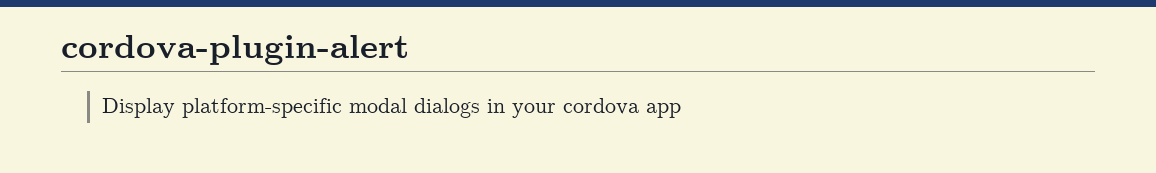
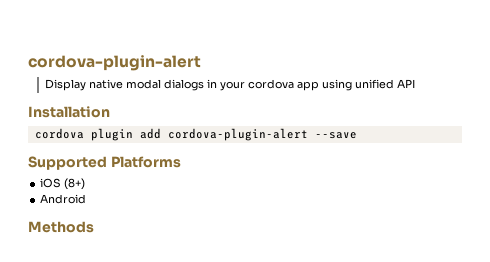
[181,98,342,118] platform-specific -> [88,79,123,89] native
(681, 110) none -> [321,79,415,91] [28,106,110,118] [34,128,357,141] [28,156,181,170] [40,178,86,190] [40,194,87,204] [28,221,94,233] using unified API // Installation // cordova plugin add cordova-plugin-alert --save // Supported Platforms // iOS (8+) // Android // Methods

